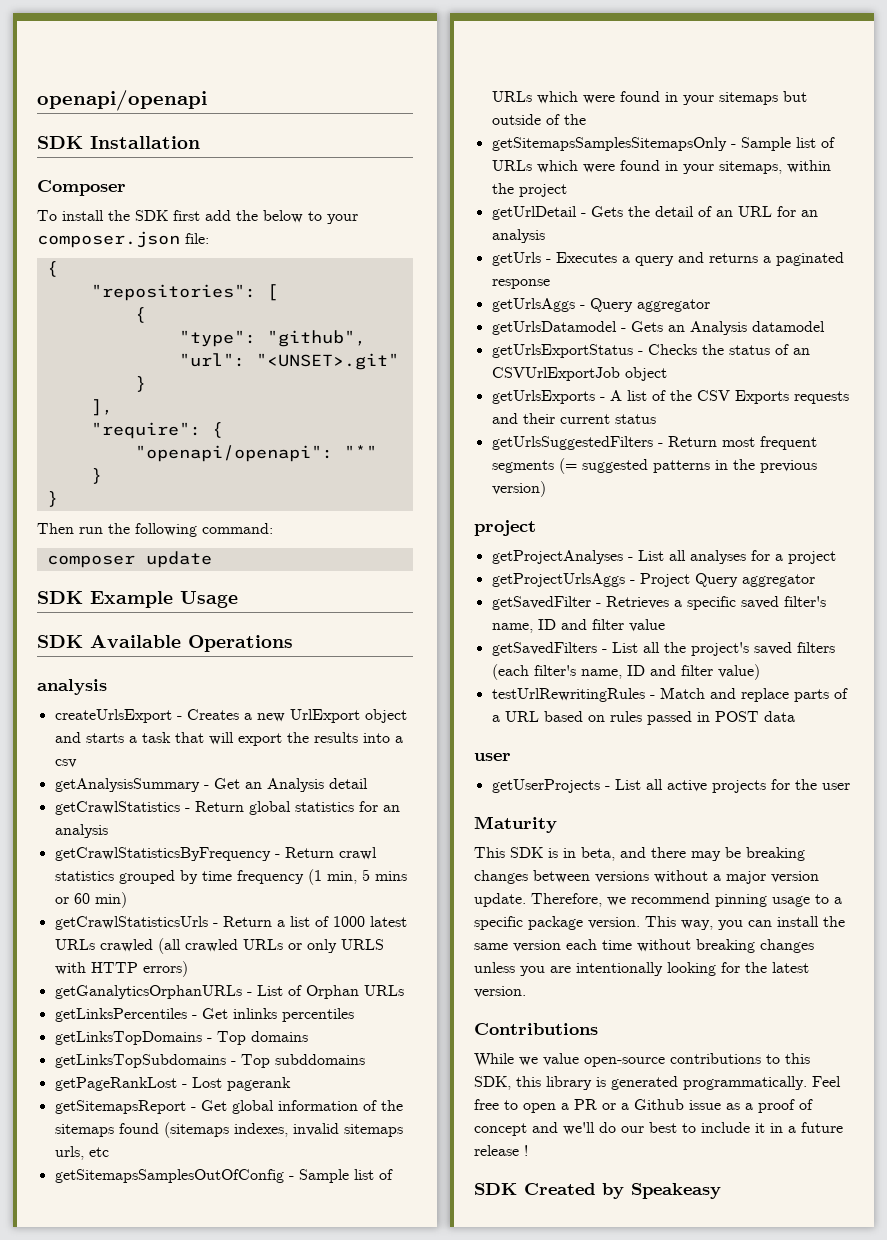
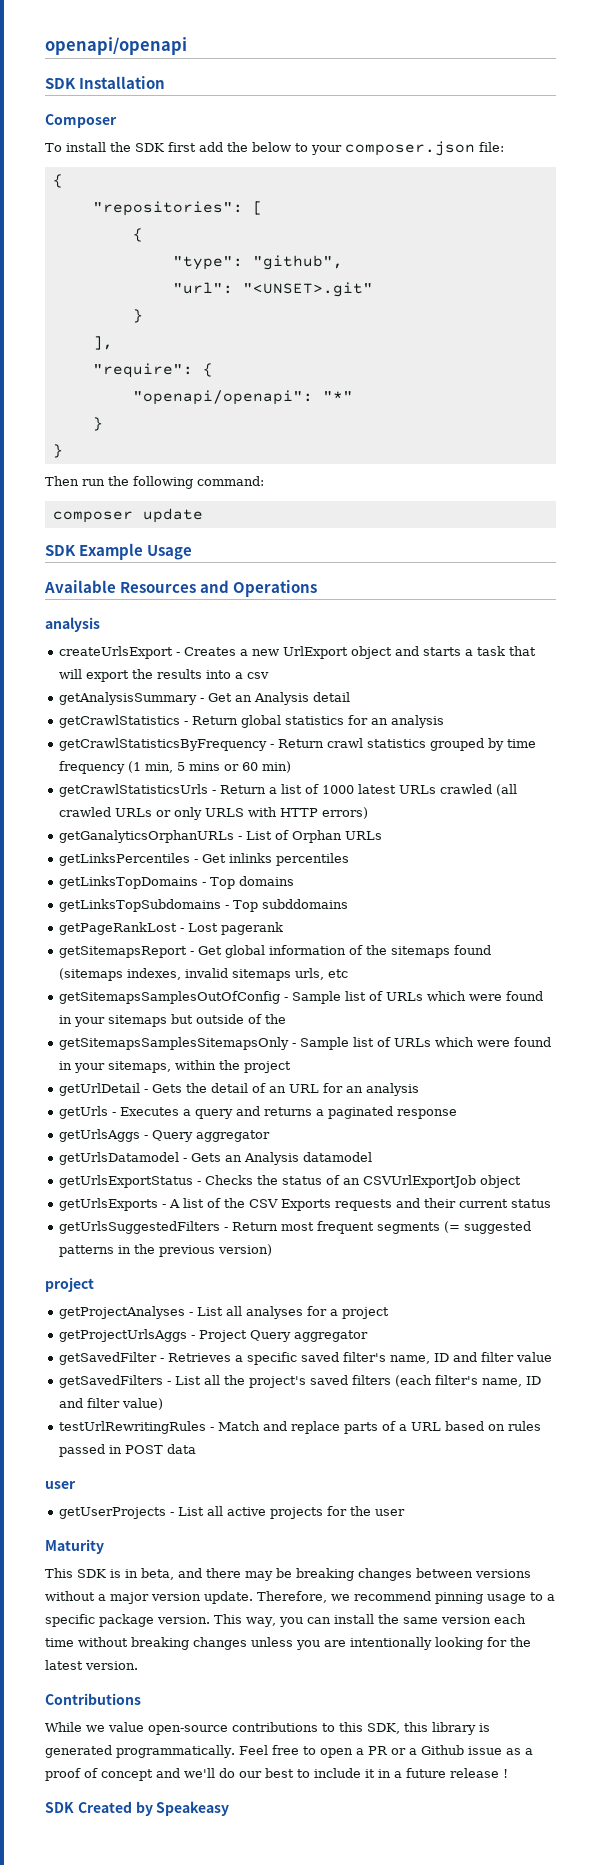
[37,635,181,648] SDK Available -> [44,580,230,593] Available Resources and

